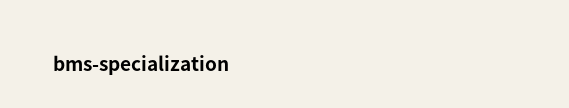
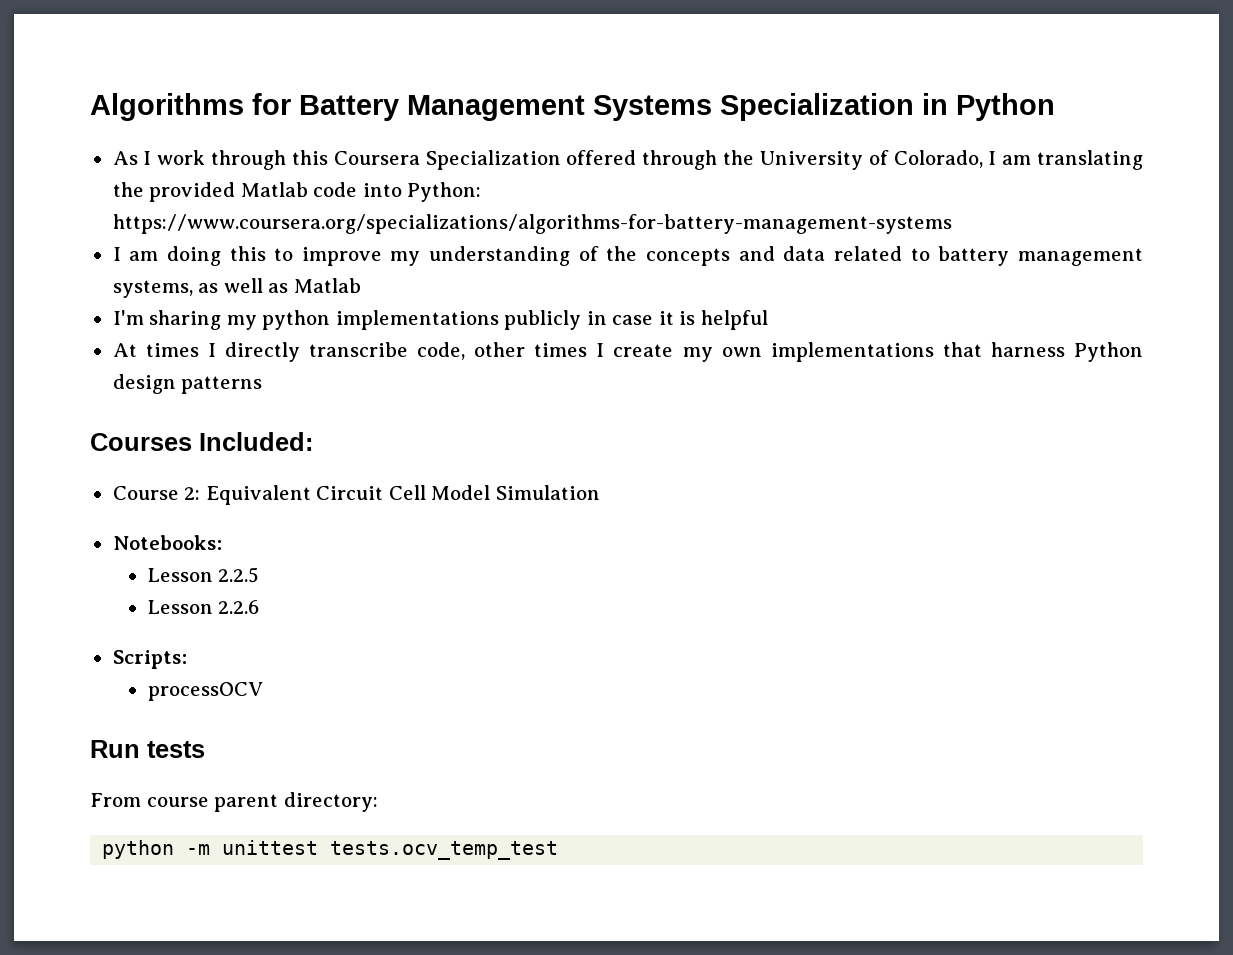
[53,55,229,75] bms-specialization -> [90,93,1055,121] [112,150,1144,170] [112,182,482,202] [112,214,952,234] [112,246,1144,266] [112,278,361,298] [112,310,768,330] [112,342,1144,362] [112,374,263,394] [90,432,313,451] [112,485,600,505] [112,535,222,550] [147,567,260,583] [147,600,260,614] [112,650,187,669] [147,682,263,701] [90,740,205,758] [90,792,378,812] [102,840,559,860] Algorithms for Battery Management Systems Specialization in Python // As I work through this Coursera Specialization offered through the University of Colorado, I am translating the provided Matlab code into Python: https://www.coursera.org/specializations/algorithms-for-battery-management-systems // I am doing this to improve my understanding of the concepts and data related to battery management systems, as well as Matlab // I'm sharing my python implementations publicly in case it is helpful // At times I directly transcribe code, other times I create my own implementations that harness Python design patterns // Courses Included: // Course 2: Equivalent Circuit Cell Model Simulation // Notebooks: // Lesson 2.2.5 // Lesson 2.2.6 // Scripts: // processOCV // Run tests // From course parent directory: // python -m unittest tests.ocv_temp_test

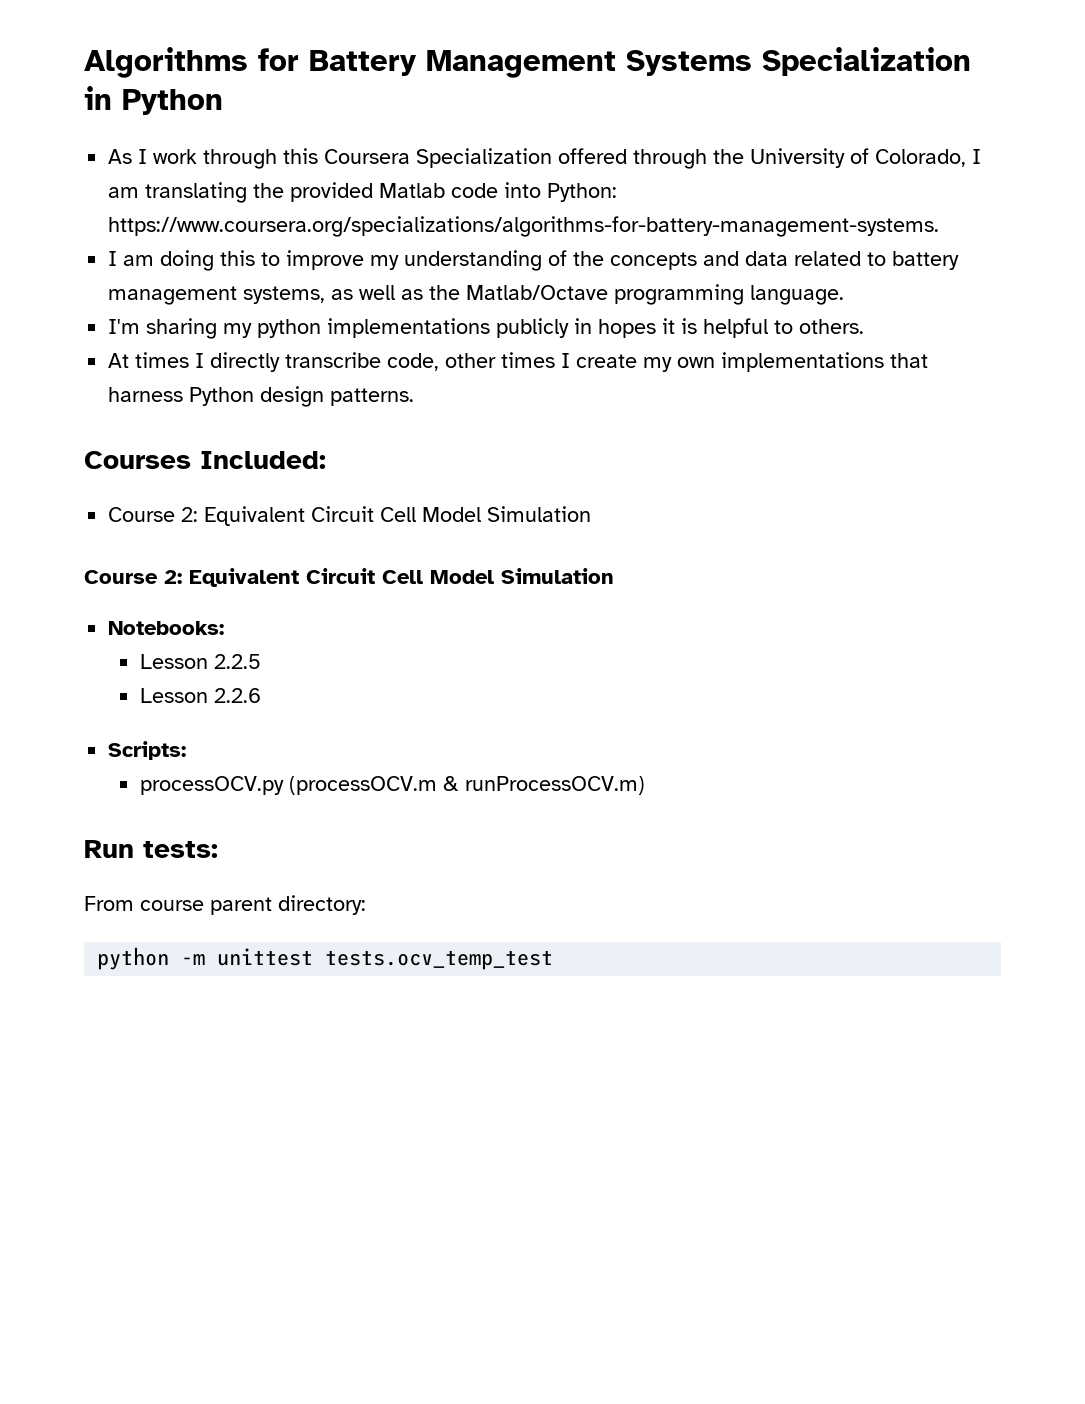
[112,214,952,234] https://www.coursera.org/specializations/algorithms-for-battery-management-systems -> [108,216,940,237] https://www.coursera.org/specializations/algorithms-for-battery-management-systems.
[293,278,361,293] Matlab -> [429,284,845,305] the Matlab/Octave programming language.
[612,315,654,325] case -> [598,319,657,338] hopes
(768, 320) none -> [774,319,865,334] to others.
[181,376,263,394] patterns -> [330,388,415,406] patterns.
(600, 492) none -> [84,568,614,587] // Course 2: Equivalent Circuit Cell Model Simulation
[147,682,263,701] processOCV -> [139,776,645,795] processOCV.py (processOCV.m & runProcessOCV.m)
[147,741,205,758] tests -> [143,841,218,858] tests:

